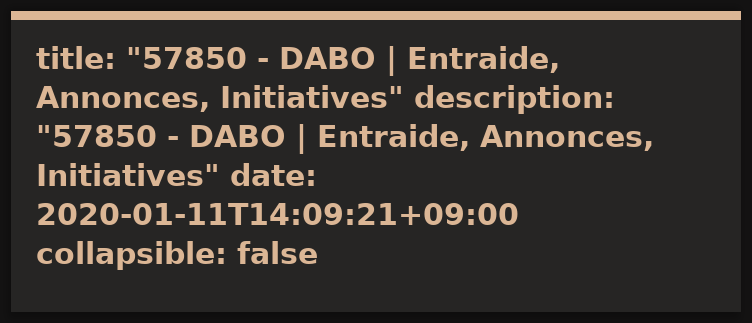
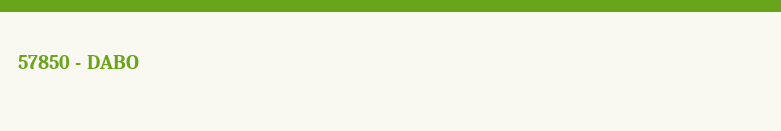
[36,46,560,76] [36,85,615,114] [36,124,654,154] [36,163,317,186] [36,203,519,225] [36,241,318,270] title: "57850 - DABO | Entraide, Annonces, Initiatives" description: "57850 - DABO | Entraide, Annonces, Initiatives" date: 2020-01-11T14:09:21+09:00 collapsible: false -> [18,55,139,69] 57850 - DABO

